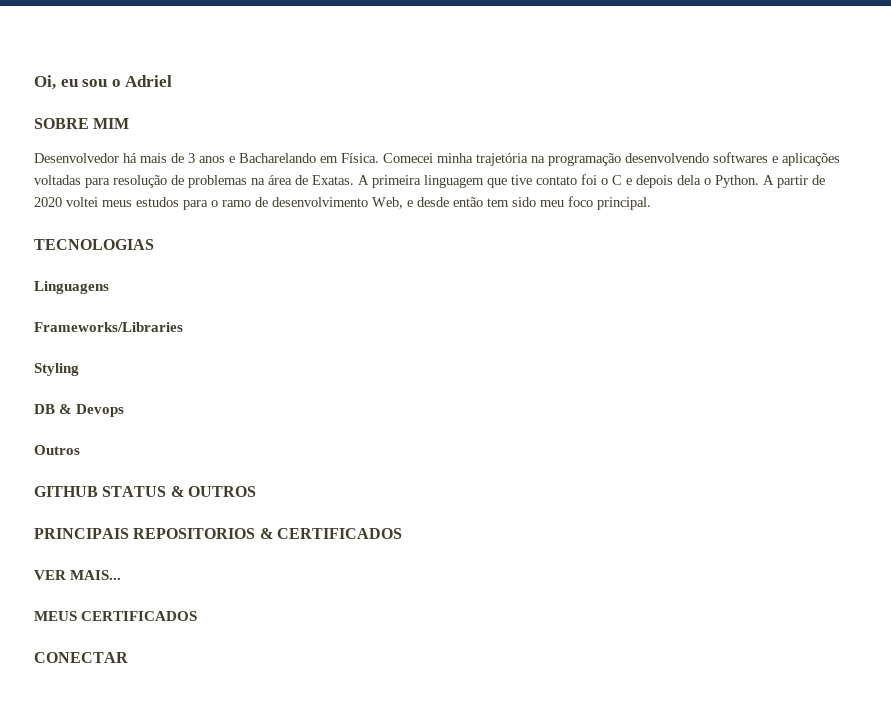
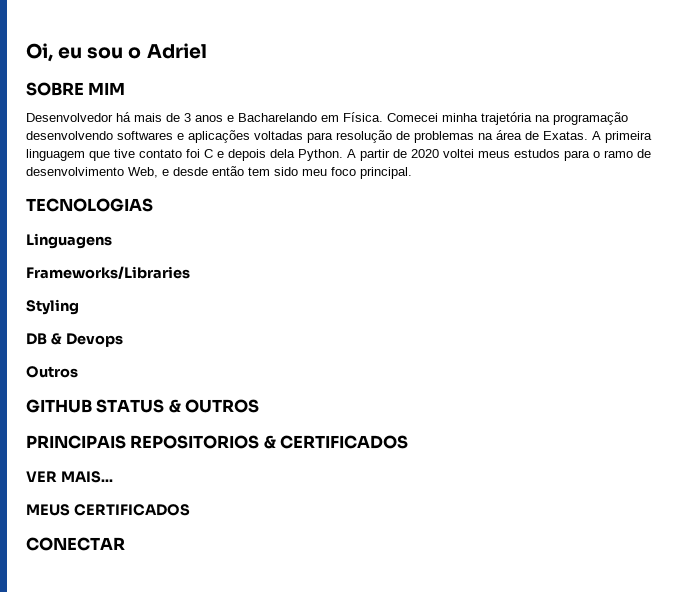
[601,178,608,185] o -> (200, 153) none
[704,178,711,185] o -> (295, 153) none

